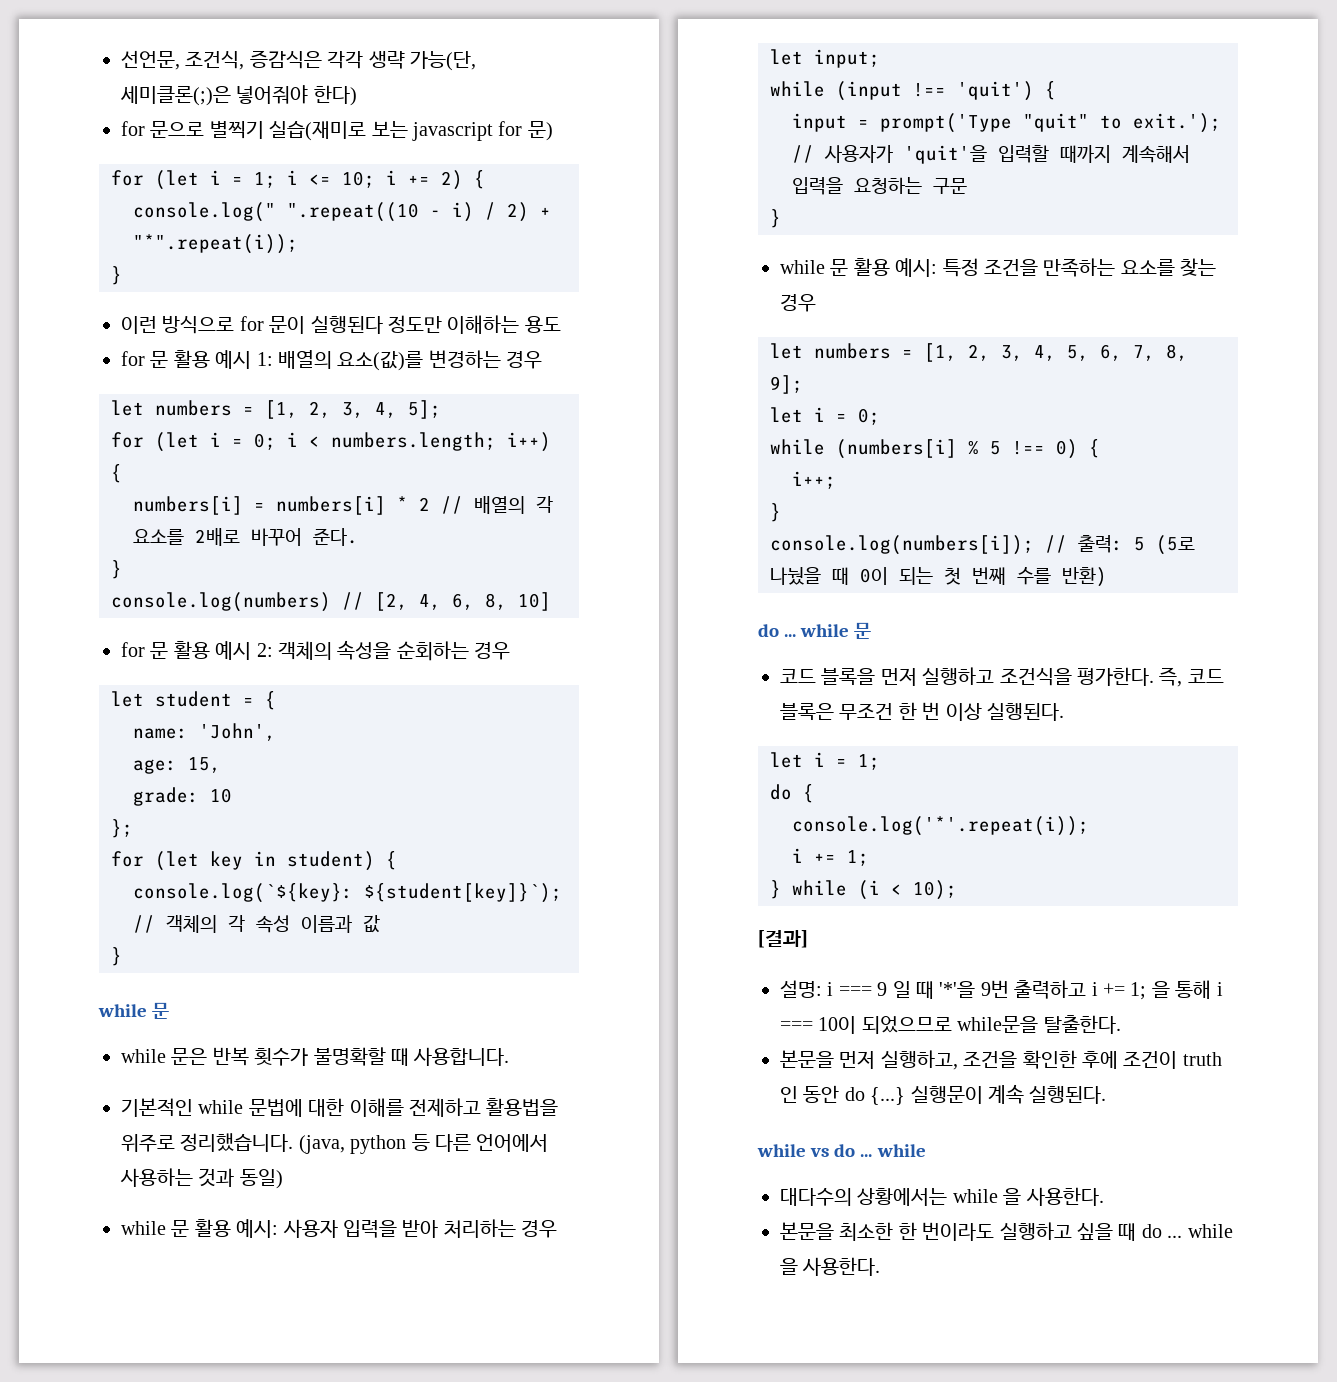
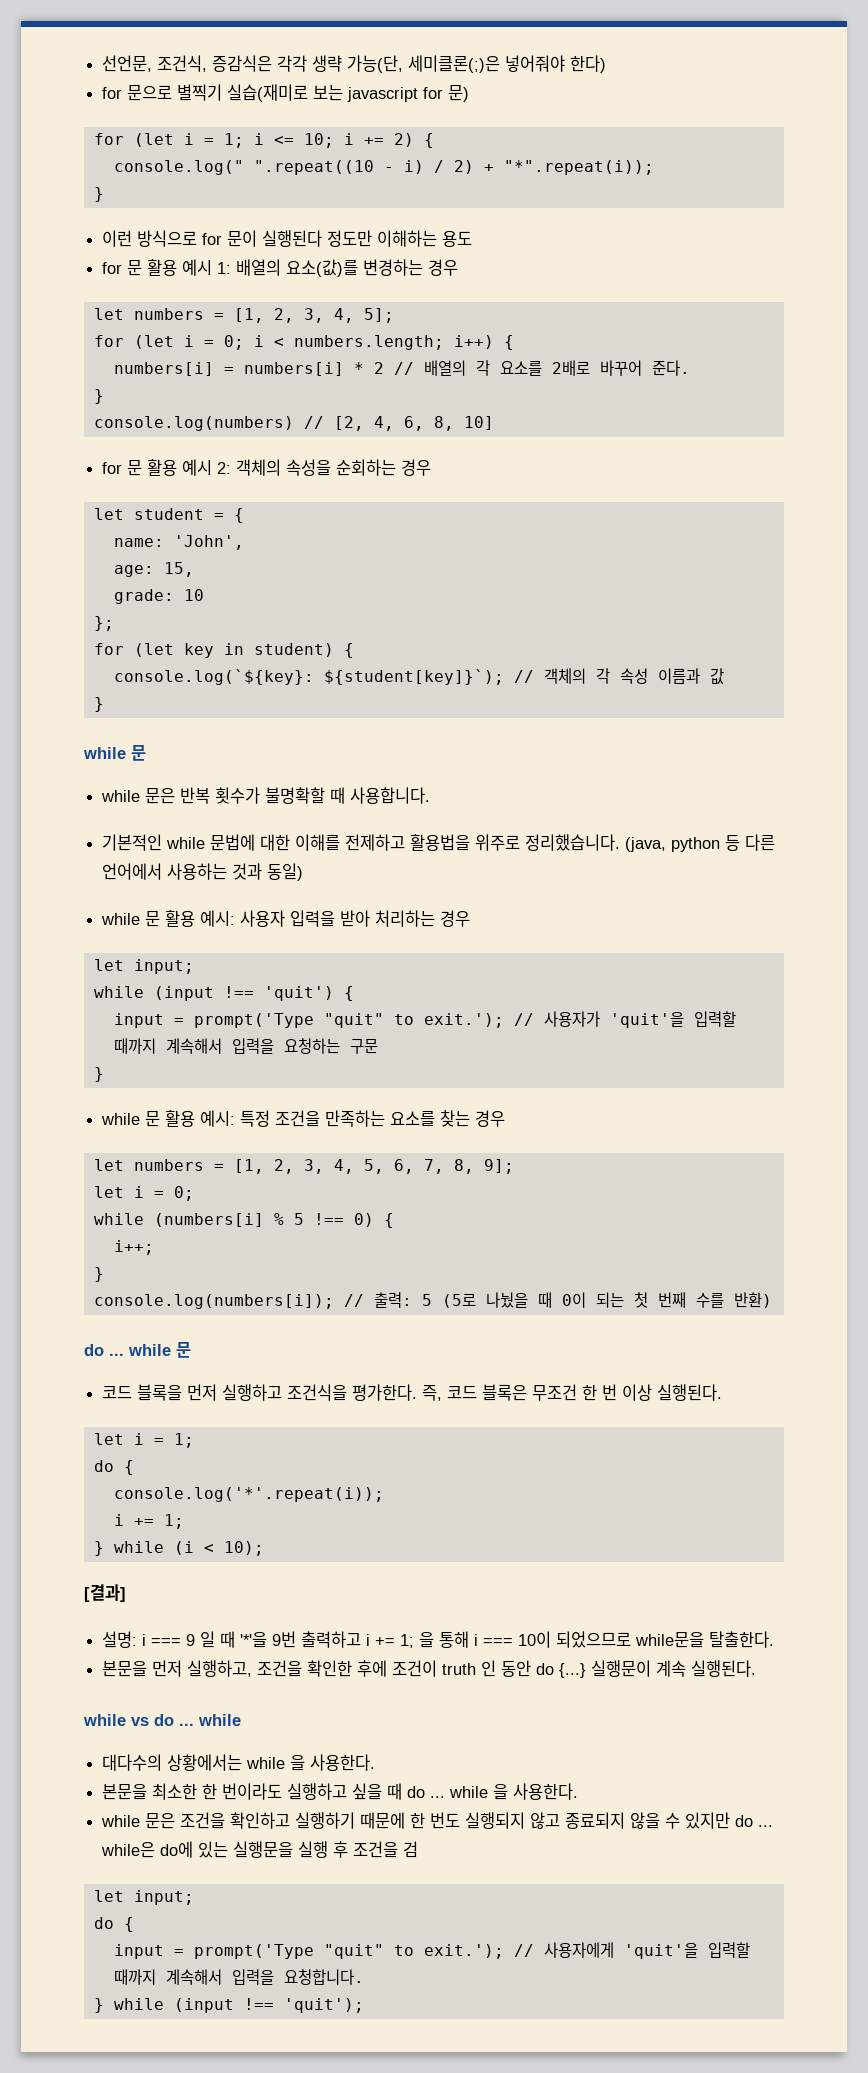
(881, 1266) none -> [101,1812,774,1829] [101,1841,419,1858] [93,1890,194,1905] [93,1917,134,1932] [113,1942,750,1959] [113,1969,364,1985] [93,1998,364,2013] // while 문은 조건을 확인하고 실행하기 때문에 한 번도 실행되지 않고 종료되지 않을 수 있지만 do ... while은 do에 있는 실행문을 실행 후 조건을 검 // let input; // do { // input = prompt('Type "quit" to exit.'); // 사용자에게 'quit'을 입력할 때까지 계속해서 입력을 요청합니다. // } while (input !== 'quit');

